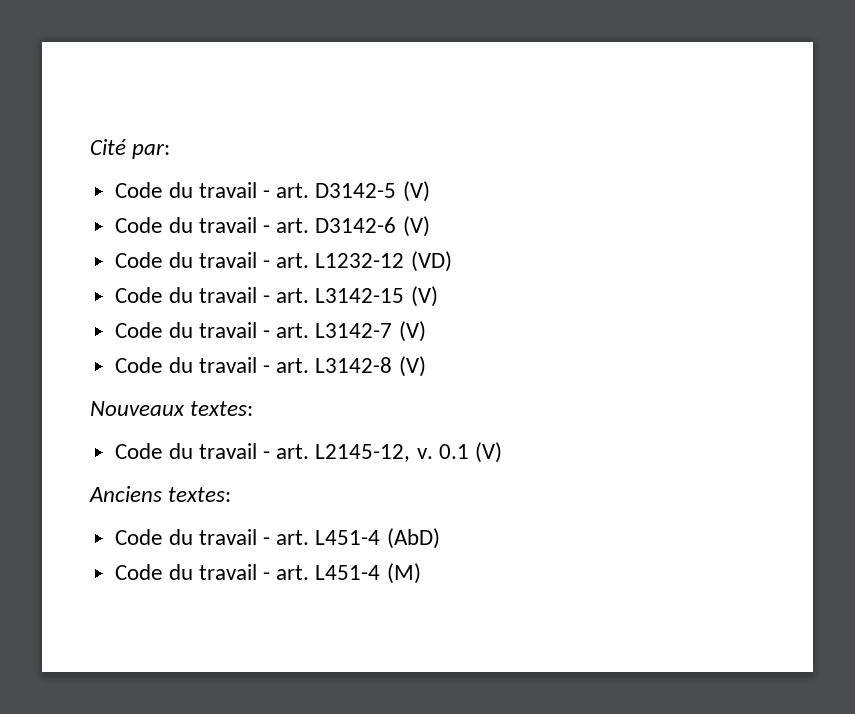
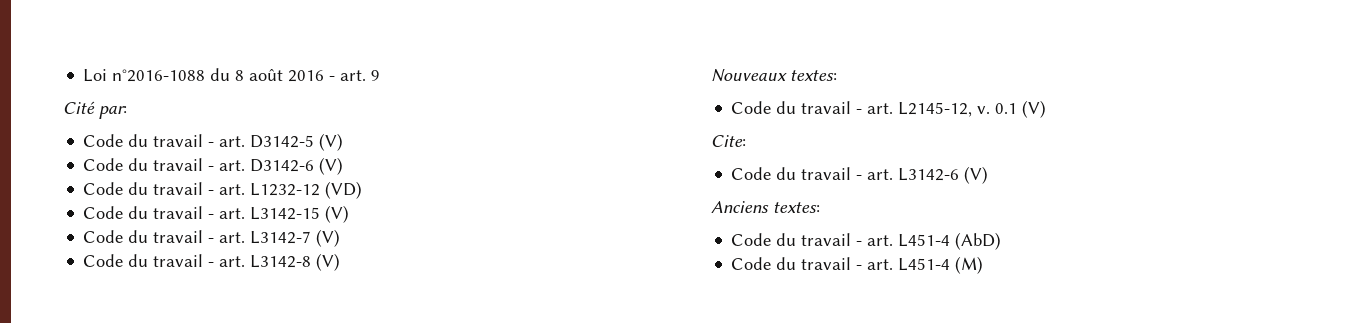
(90, 147) none -> [83,68,381,82] Loi n°2016-1088 du 8 août 2016 - art. 9 //
(502, 452) none -> [711,135,746,147] [731,166,989,184] // Cite: // Code du travail - art. L3142-6 (V)

